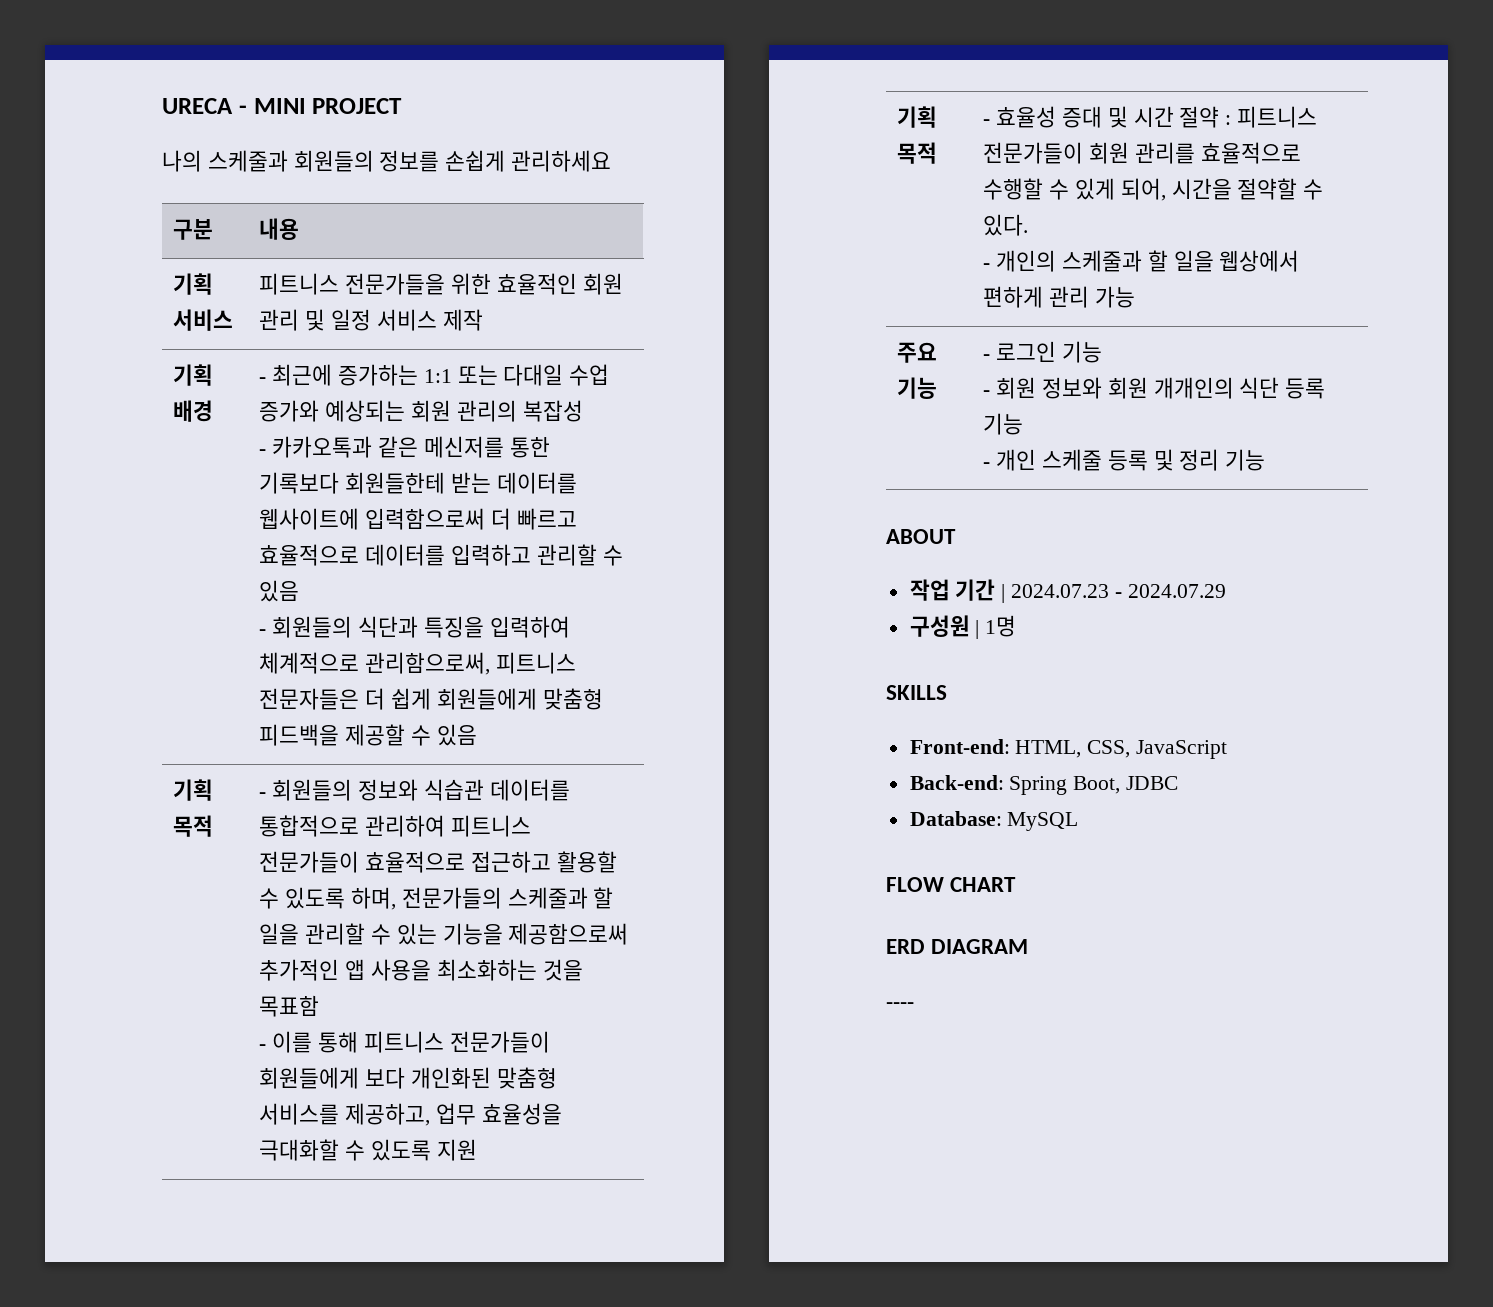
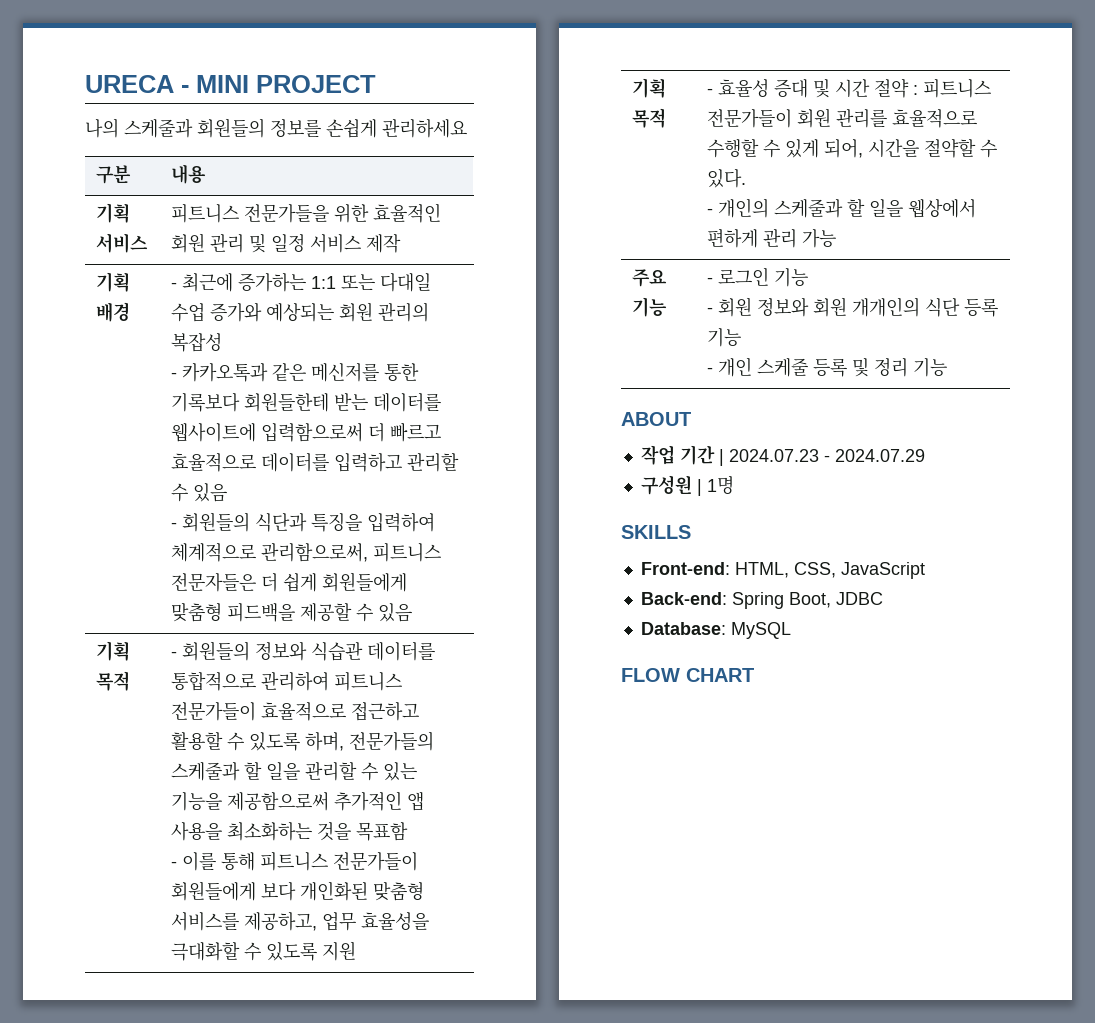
[886,939,1029,954] [886,1002,914,1008] // ERD DIAGRAM // ---- -> (754, 675) none

